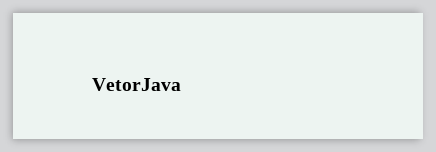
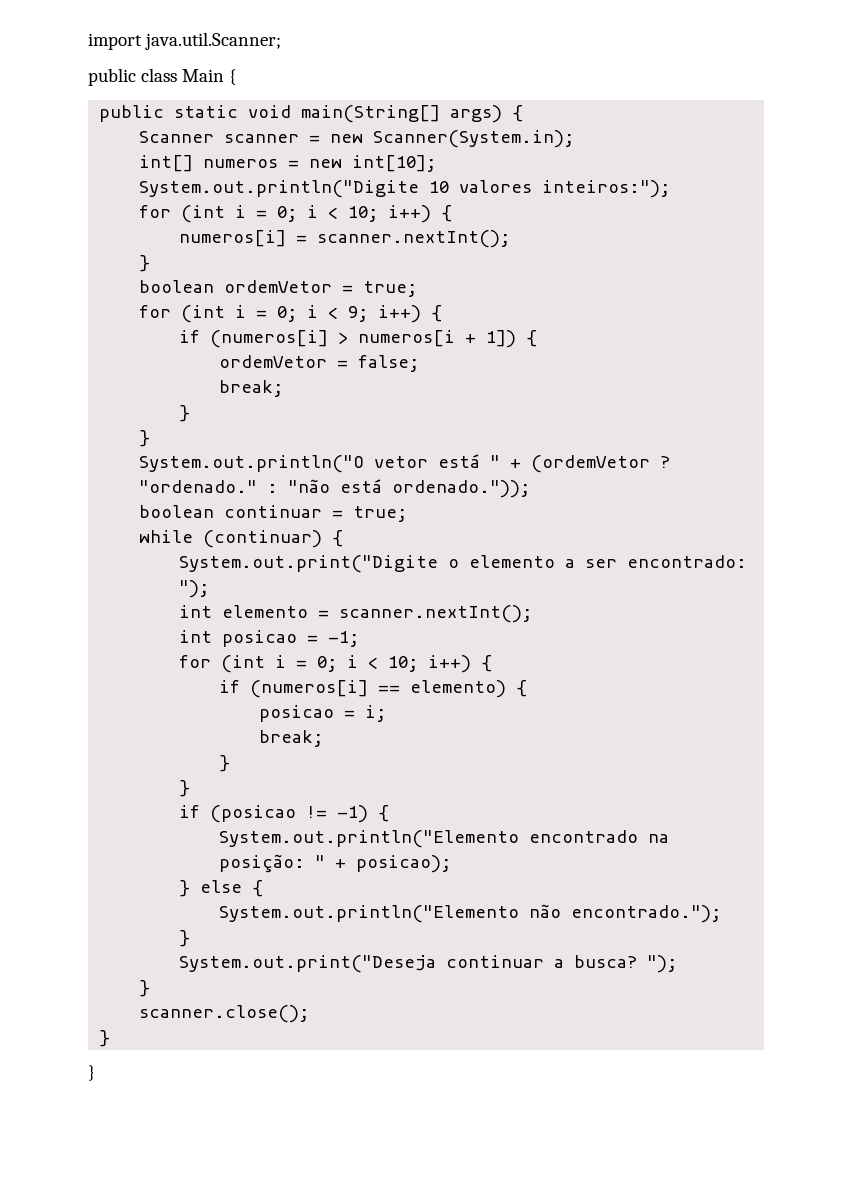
[92,78,181,91] VetorJava -> [88,32,282,50] [88,68,237,86] [99,105,524,123] [139,130,575,148] [139,155,437,172] [139,180,671,198] [139,205,453,223] [179,230,511,248] [139,255,151,272] [139,280,418,297] [139,305,443,323] [179,330,538,348] [219,355,420,372] [219,380,284,397] [179,405,191,422] [139,430,151,447] [139,454,671,473] [139,479,531,498] [139,505,408,522] [139,530,344,548] [179,555,748,573] [179,580,210,598] [179,605,533,623] [179,630,360,647] [179,655,493,673] [219,680,528,698] [259,705,387,722] [259,730,324,747] [219,755,231,772] [179,780,191,797] [179,805,390,823] [219,830,670,848] [219,854,452,873] [179,880,264,897] [219,904,722,923] [179,930,191,947] [179,955,678,973] [139,980,151,997] [139,1005,310,1023] [99,1030,111,1047] [88,1065,95,1081] import java.util.Scanner; // public class Main { // public static void main(String[] args) { // Scanner scanner = new Scanner(System.in); // int[] numeros = new int[10]; // System.out.println("Digite 10 valores inteiros:"); // for (int i = 0; i < 10; i++) { // numeros[i] = scanner.nextInt(); // } // boolean ordemVetor = true; // for (int i = 0; i < 9; i++) { // if (numeros[i] > numeros[i + 1]) { // ordemVetor = false; // break; // } // } // System.out.println("O vetor está " + (ordemVetor ? "ordenado." : "não está ordenado.")); // boolean continuar = true; // while (continuar) { // System.out.print("Digite o elemento a ser encontrado: "); // int elemento = scanner.nextInt(); // int posicao = -1; // for (int i = 0; i < 10; i++) { // if (numeros[i] == elemento) { // posicao = i; // break; // } // } // if (posicao != -1) { // System.out.println("Elemento encontrado na posição: " + posicao); // } else { // System.out.println("Elemento não encontrado."); // } // System.out.print("Deseja continuar a busca? "); // } // scanner.close(); // } // }

